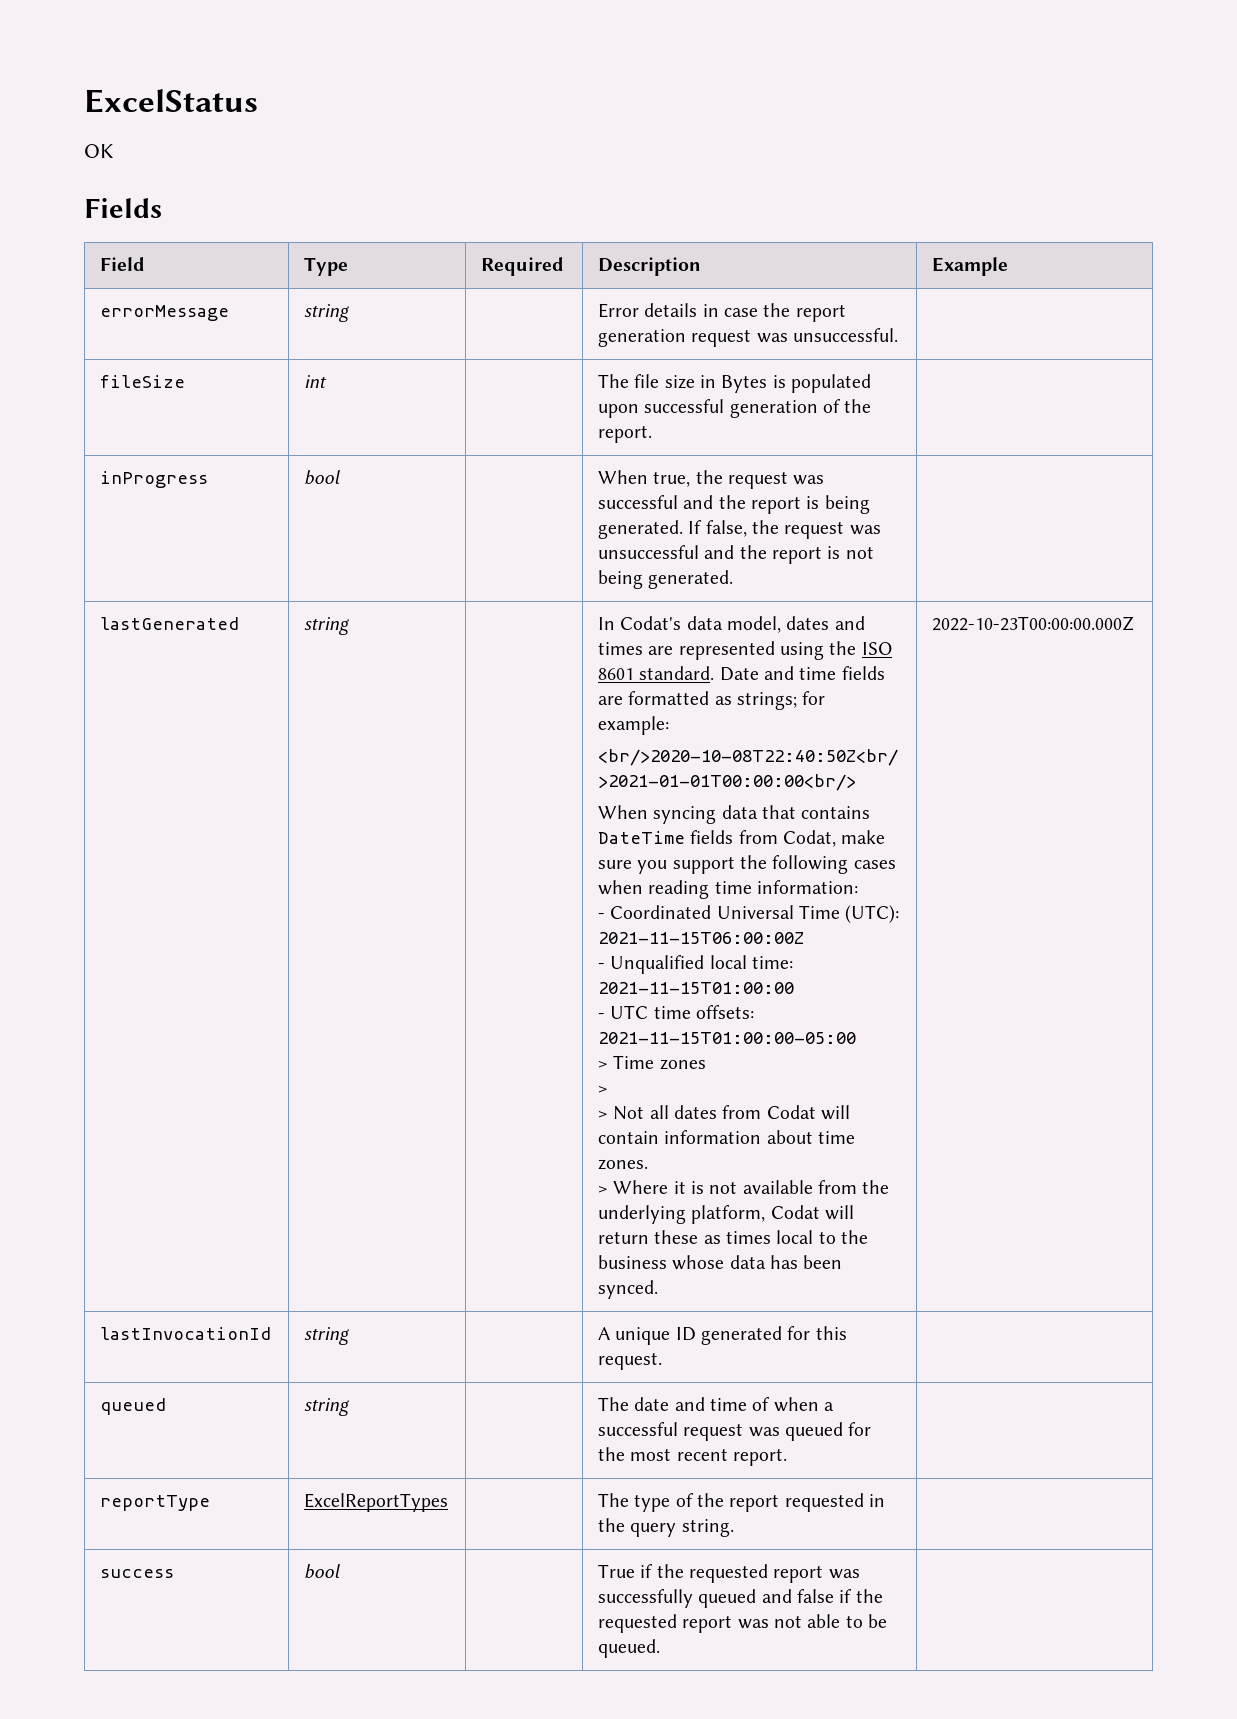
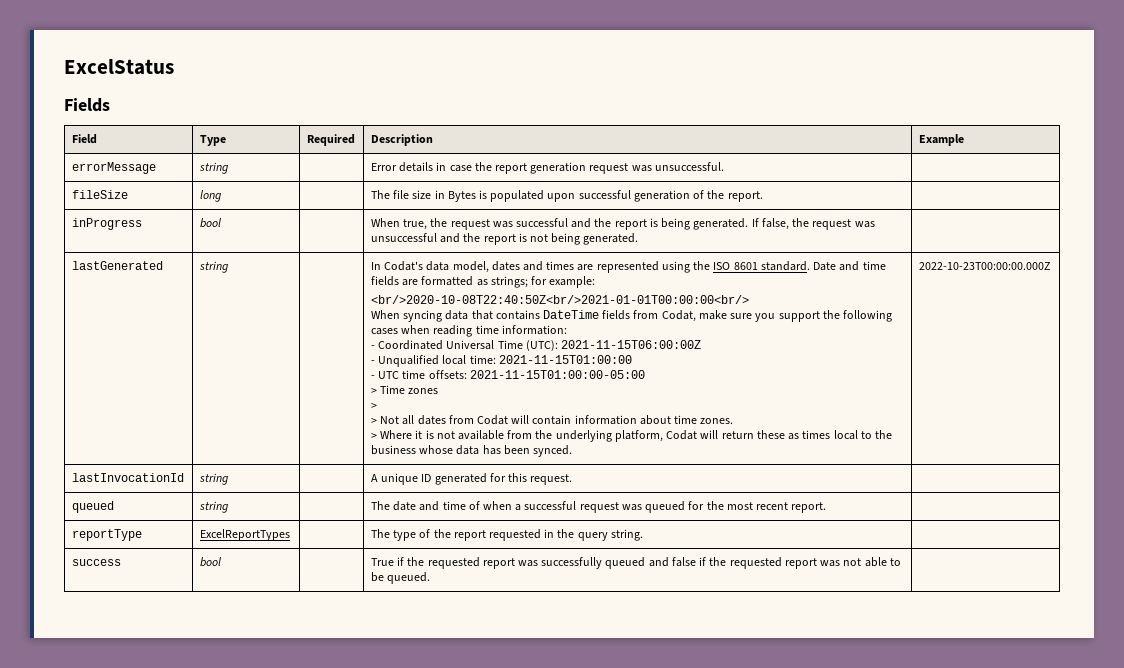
[84,144,114,158] // OK -> (174, 67) none
[304,375,328,388] int -> [199,190,221,202] long

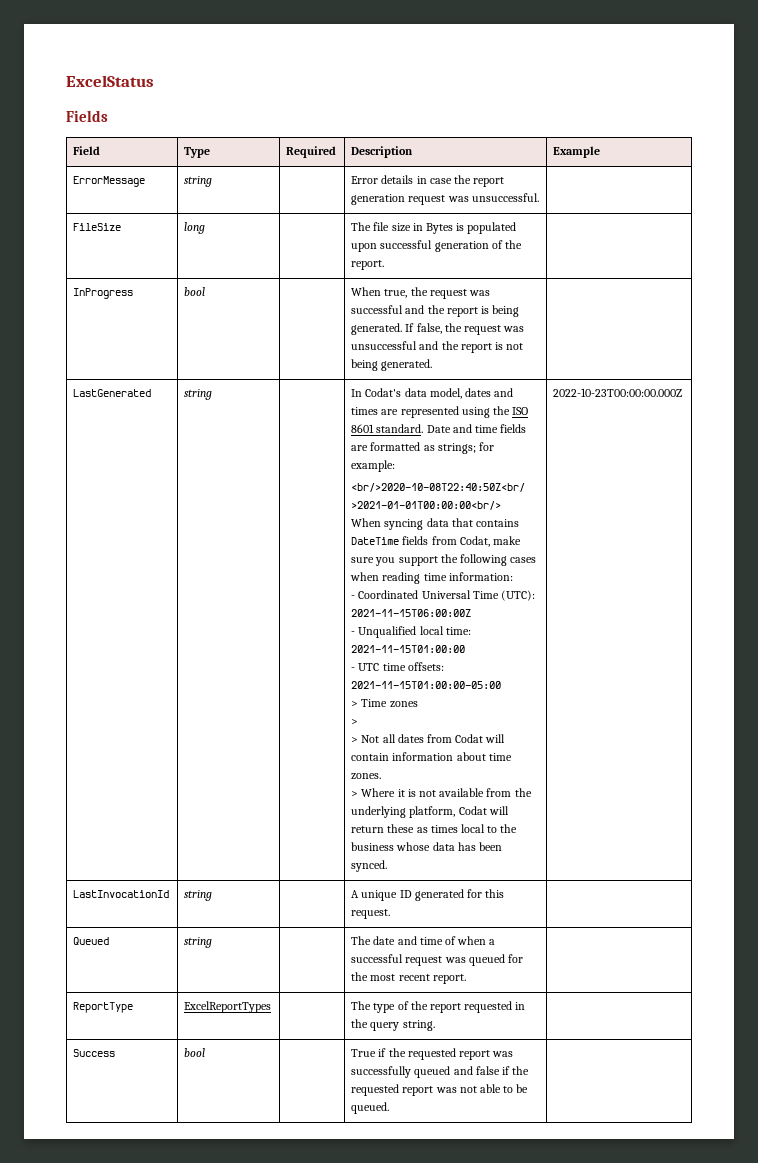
[71,162,156,174] errorMessage -> [73,176,146,187] ErrorMessage
[71,190,128,199] fileSize -> [73,223,122,231] FileSize
[71,218,142,230] inProgress -> [73,288,134,299] InProgress
[71,261,163,270] lastGenerated -> [73,389,152,397] LastGenerated
[71,473,184,482] lastInvocationId -> [73,890,170,898] LastInvocationId
[71,501,114,513] queued -> [73,937,110,945] Queued
[71,529,142,541] reportType -> [73,1002,134,1013] ReportType
[71,559,121,566] success -> [73,1049,116,1057] Success

